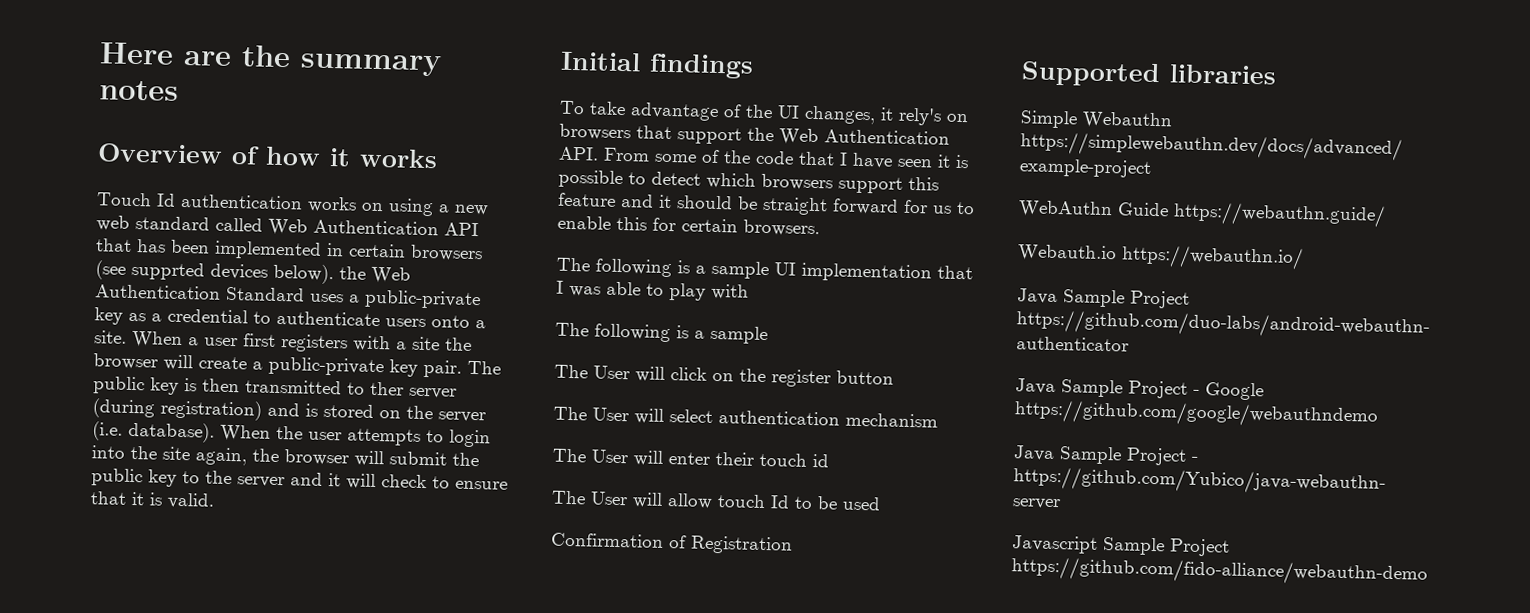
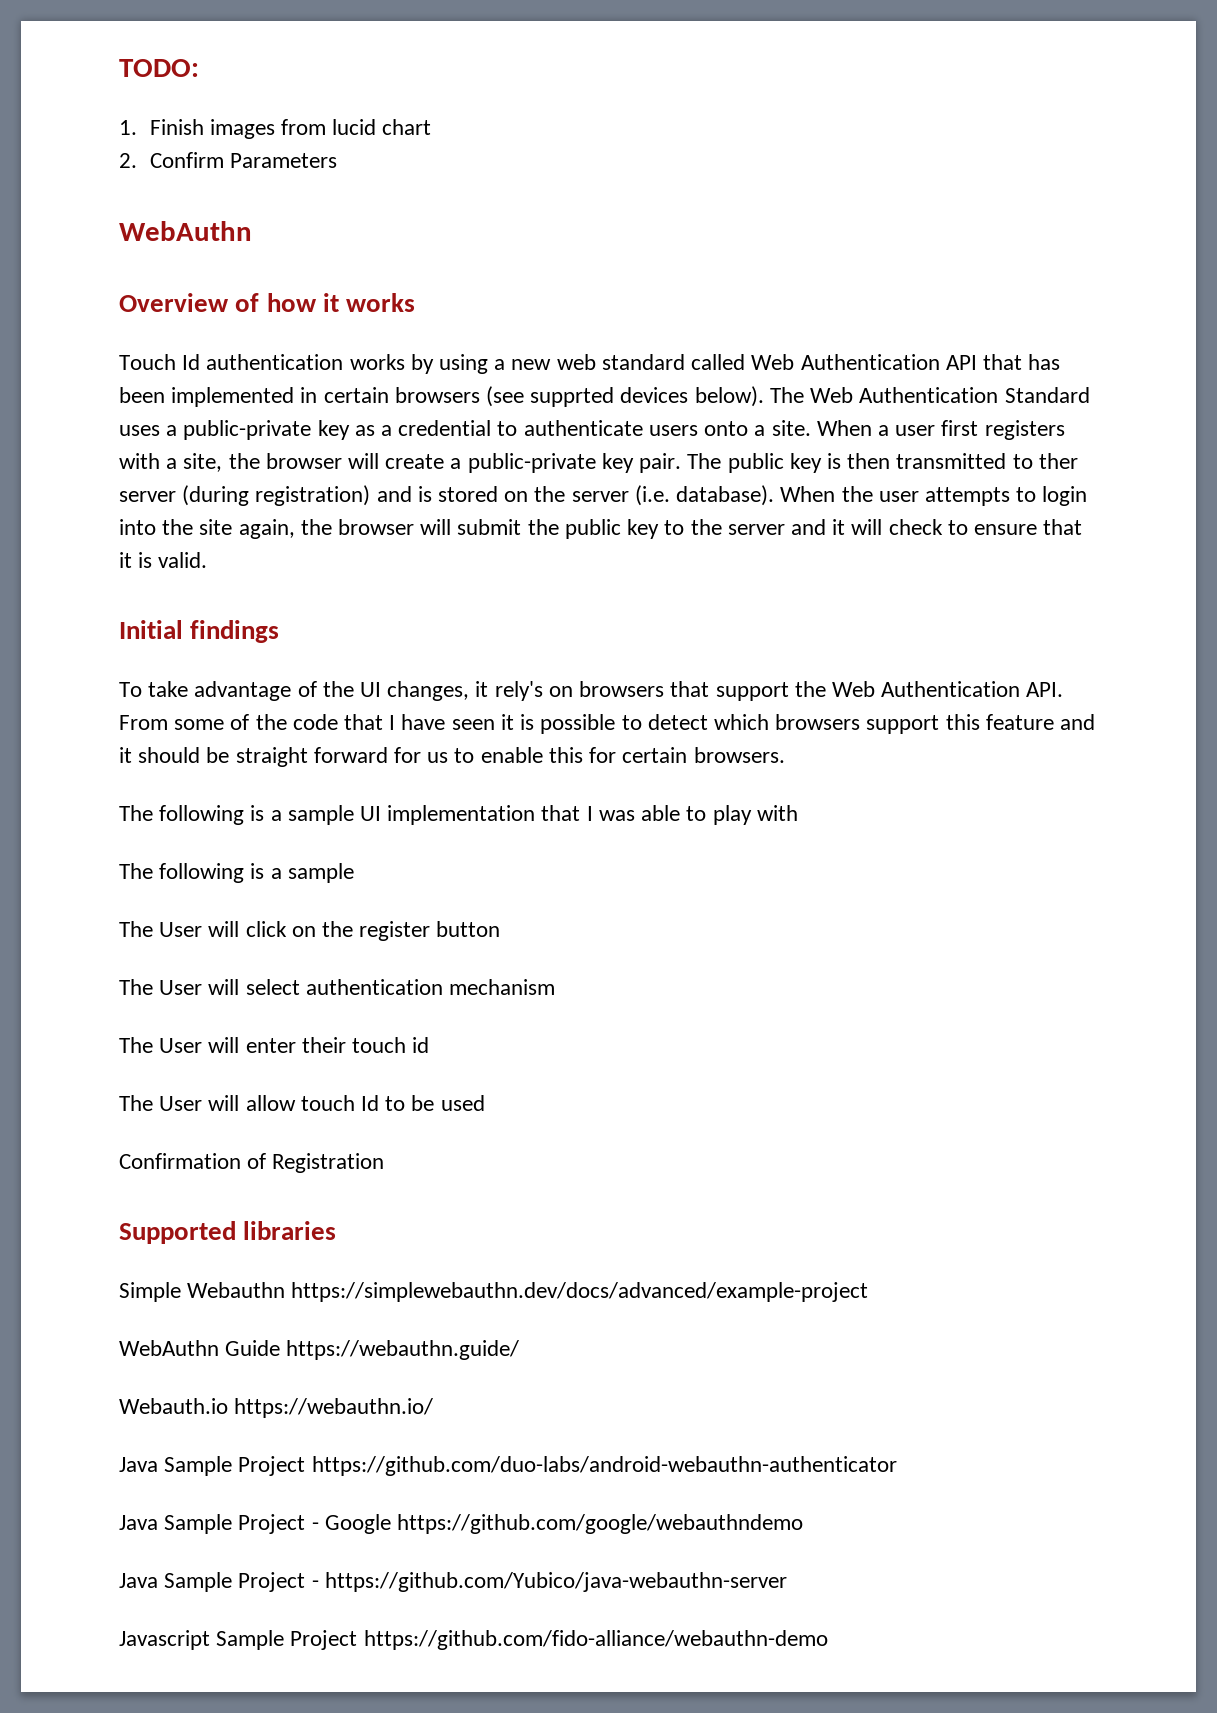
[99,42,442,77] [99,80,179,101] Here are the summary notes -> [119,59,199,77] [119,119,432,139] [119,152,337,168] [119,221,252,241] TODO: // 1. Finish images from lucid chart // 2. Confirm Parameters // WebAuthn
[361,202,384,212] on -> [410,354,434,374] by
[339,266,366,280] the -> [769,387,804,403] The
[412,336,440,351] site -> [183,453,223,472] site,

